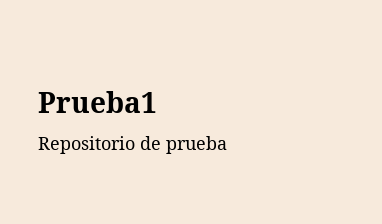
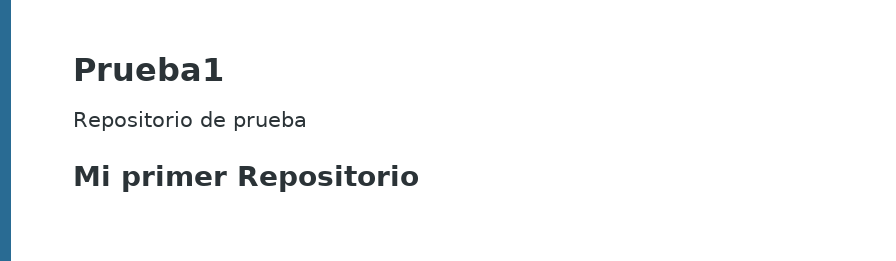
(227, 145) none -> [73,165,419,192] // Mi primer Repositorio

